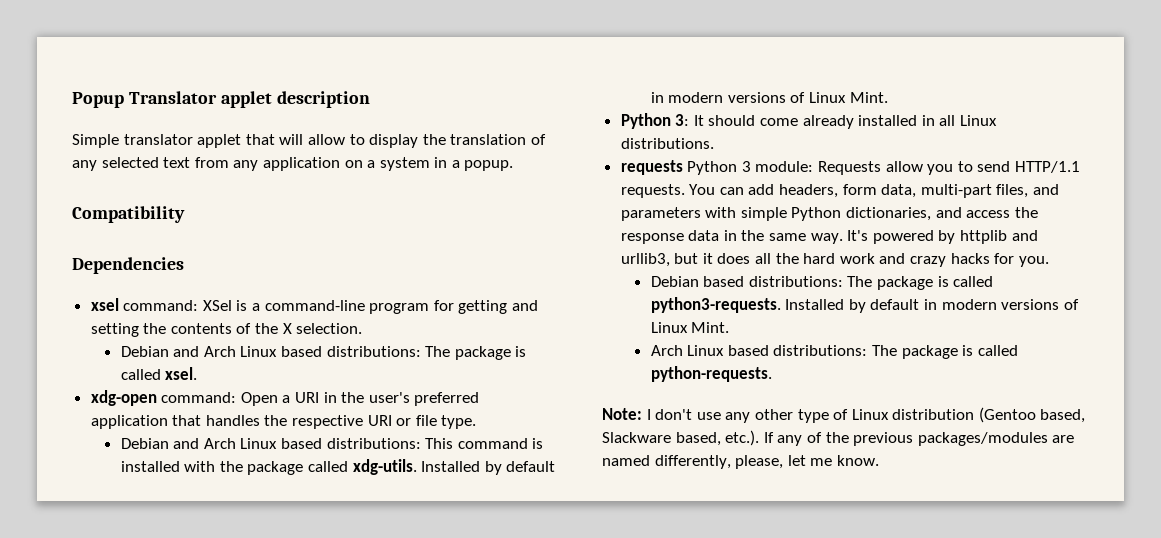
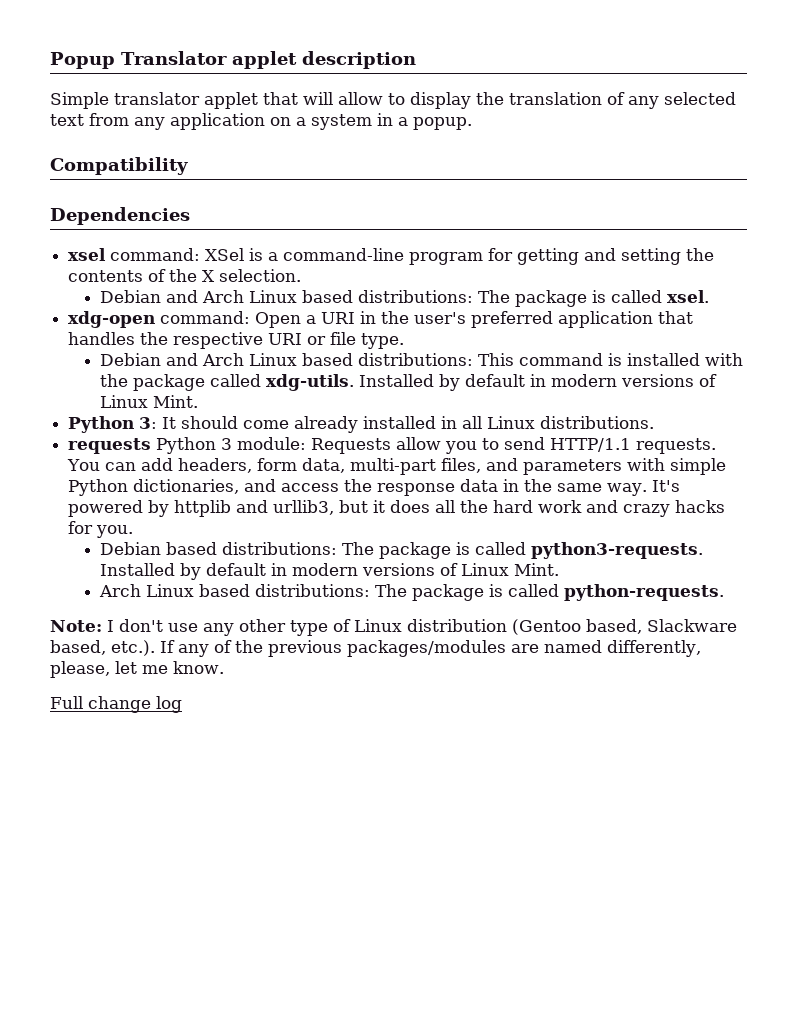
(879, 460) none -> [50,696,182,713] // Full change log

